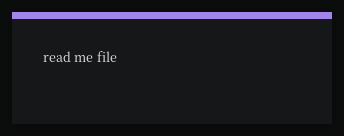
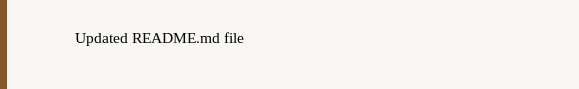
[43,51,94,62] read me -> [75,33,221,46] Updated README.md

